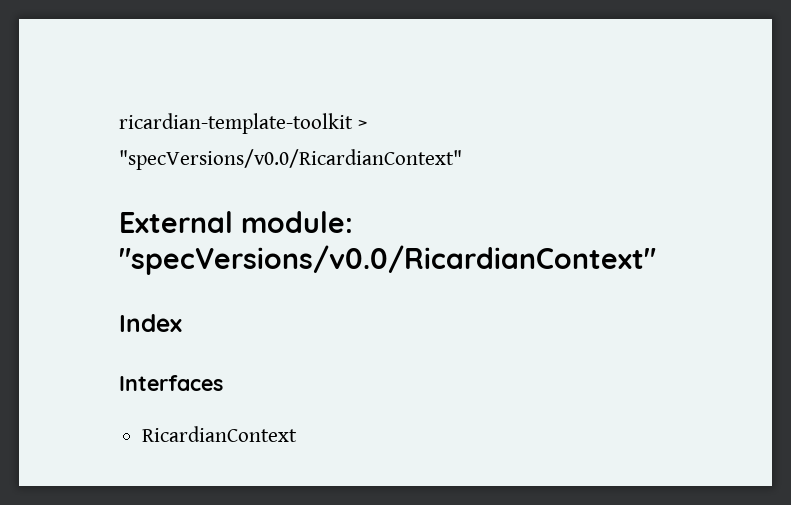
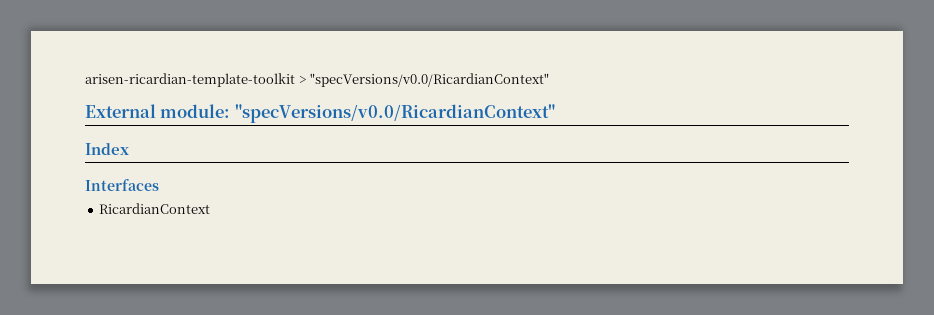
[119,113,353,134] ricardian-template-toolkit -> [85,73,295,87] arisen-ricardian-template-toolkit

